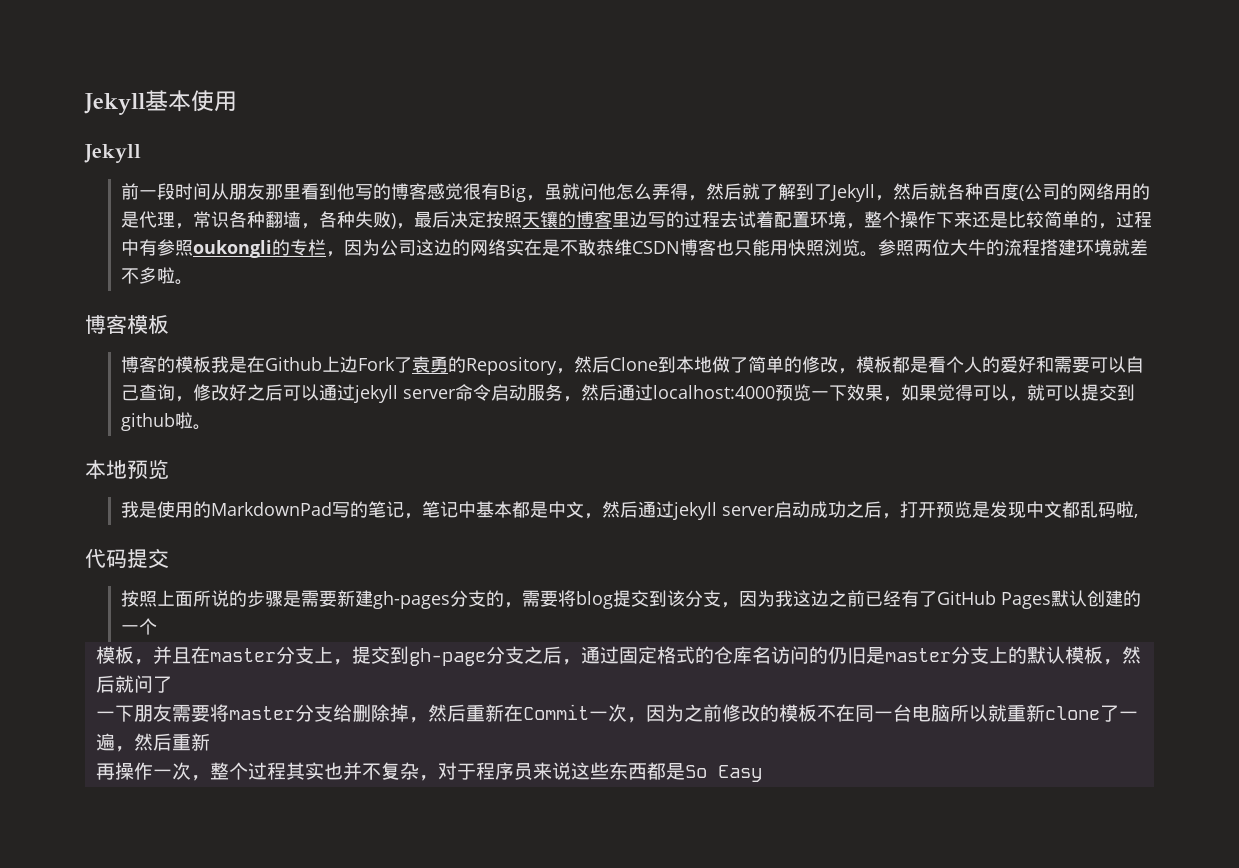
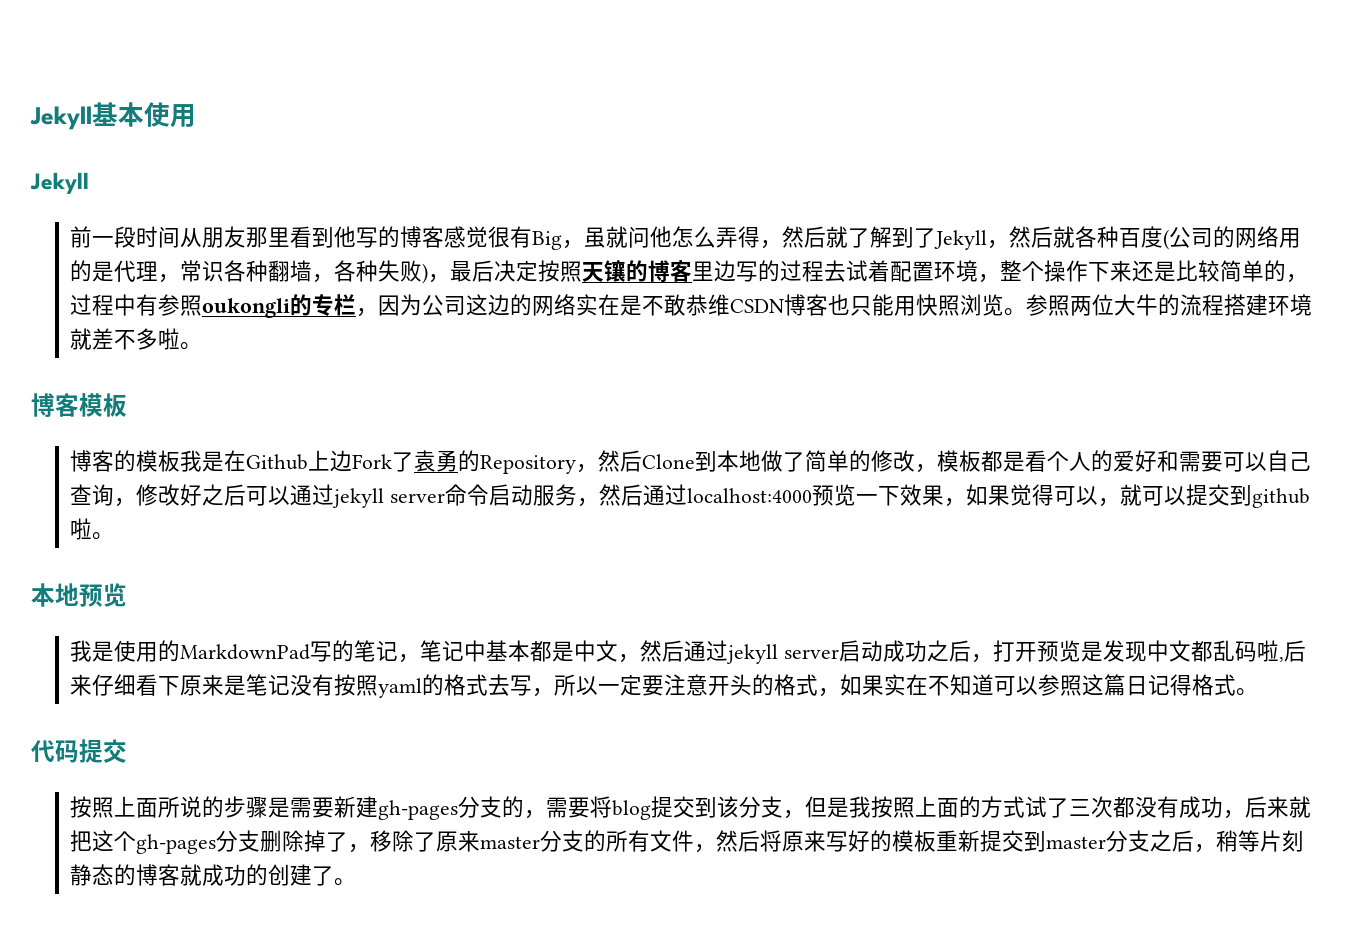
(1138, 516) none -> [1284,640,1307,662] [70,674,1259,698] 后来仔细看下原来是笔记没有按照yaml的格式去写，所以一定要注意开头的格式，如果实在不知道可以参照这篇日记得格式。
[738,590,1141,609] [120,618,157,635] [95,646,1141,666] [95,675,172,693] [95,704,1138,723] [95,733,210,752] [95,762,762,782] 因为我这边之前已经有了GitHub Pages默认创建的一个 // 模板，并且在master分支上，提交到gh-page分支之后，通过固定格式的仓库名访问的仍旧是master分支上的默认模板，然后就问了 // 一下朋友需要将master分支给删除掉，然后重新在Commit一次，因为之前修改的模板不在同一台电脑所以就重新clone了一遍，然后重新 // 再操作一次，整个过程其实也并不复杂，对于程序员来说这些东西都是So Easy -> [805,796,1312,819] [70,830,1305,854] [70,864,357,886] 但是我按照上面的方式试了三次都没有成功，后来就把这个gh-pages分支删除掉了，移除了原来master分支的所有文件，然后将原来写好的模板重新提交到master分支之后，稍等片刻静态的博客就成功的创建了。

